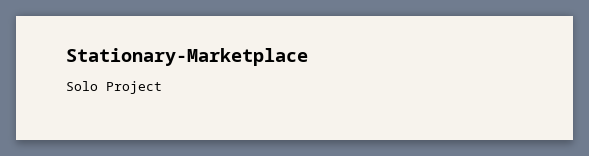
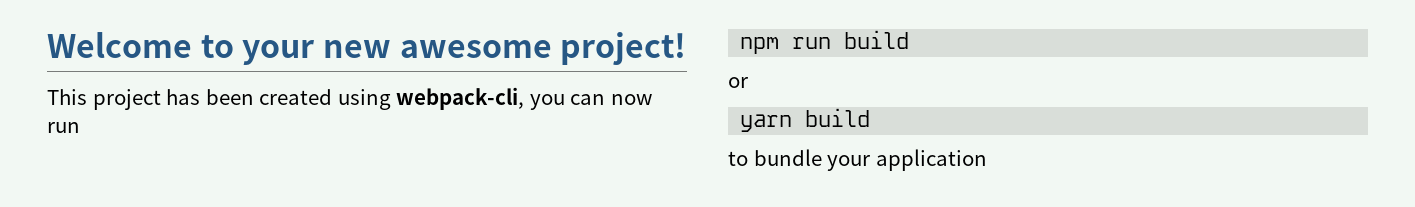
[66,48,308,66] [66,81,162,94] Stationary-Marketplace // Solo Project -> [47,32,687,65] [47,87,652,110] [47,122,80,133] [740,30,910,54] [728,77,748,88] [740,108,871,132] [728,149,987,171] Welcome to your new awesome project! // This project has been created using webpack-cli, you can now run // npm run build // or // yarn build // to bundle your application

